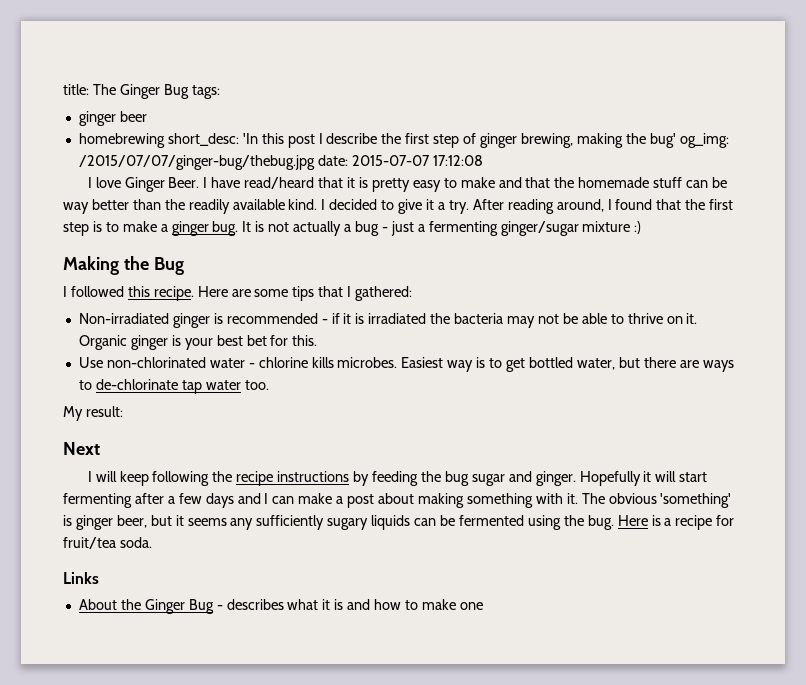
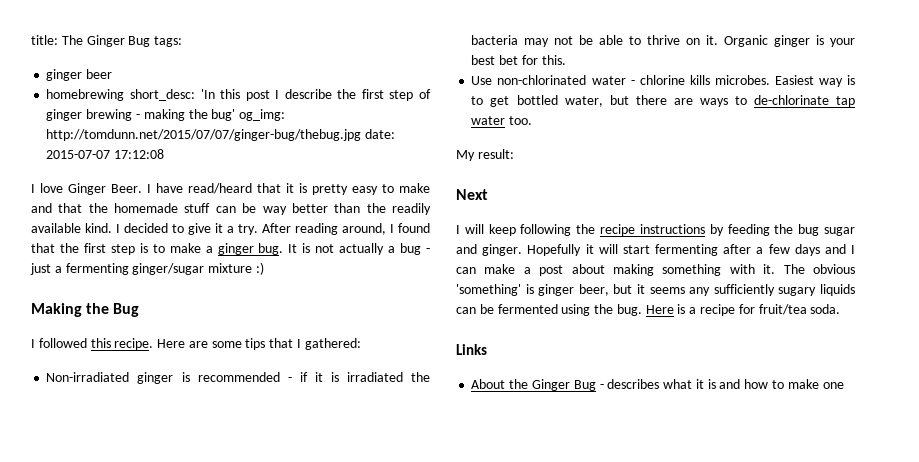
[520,133,573,148] brewing, -> [86,109,140,121] brewing -
[78,155,315,170] /2015/07/07/ginger-bug/thebug.jpg -> [46,129,362,141] http://tomdunn.net/2015/07/07/ginger-bug/thebug.jpg

